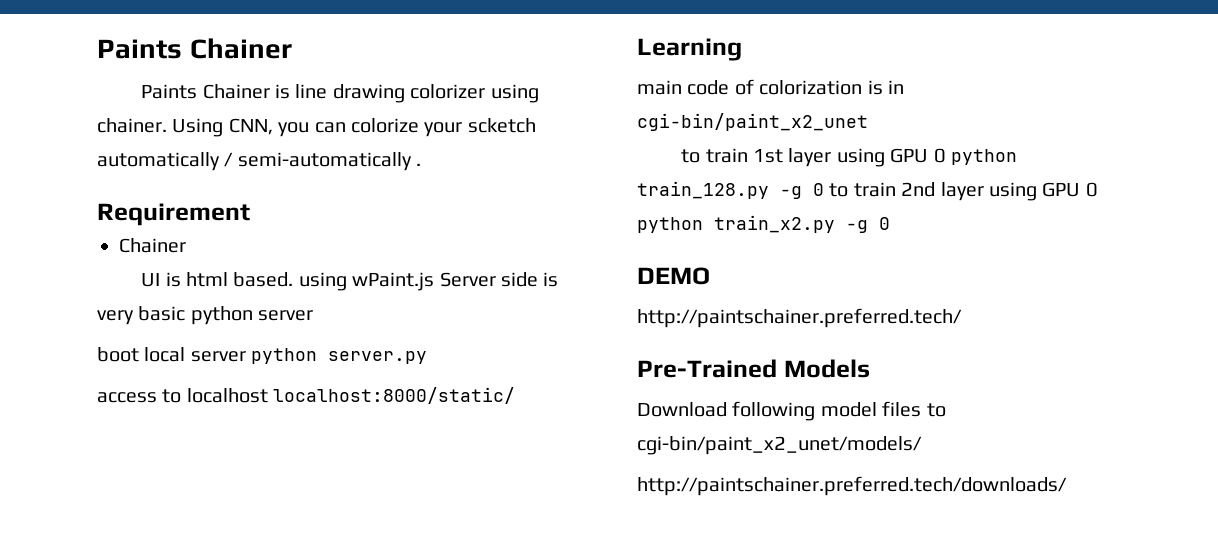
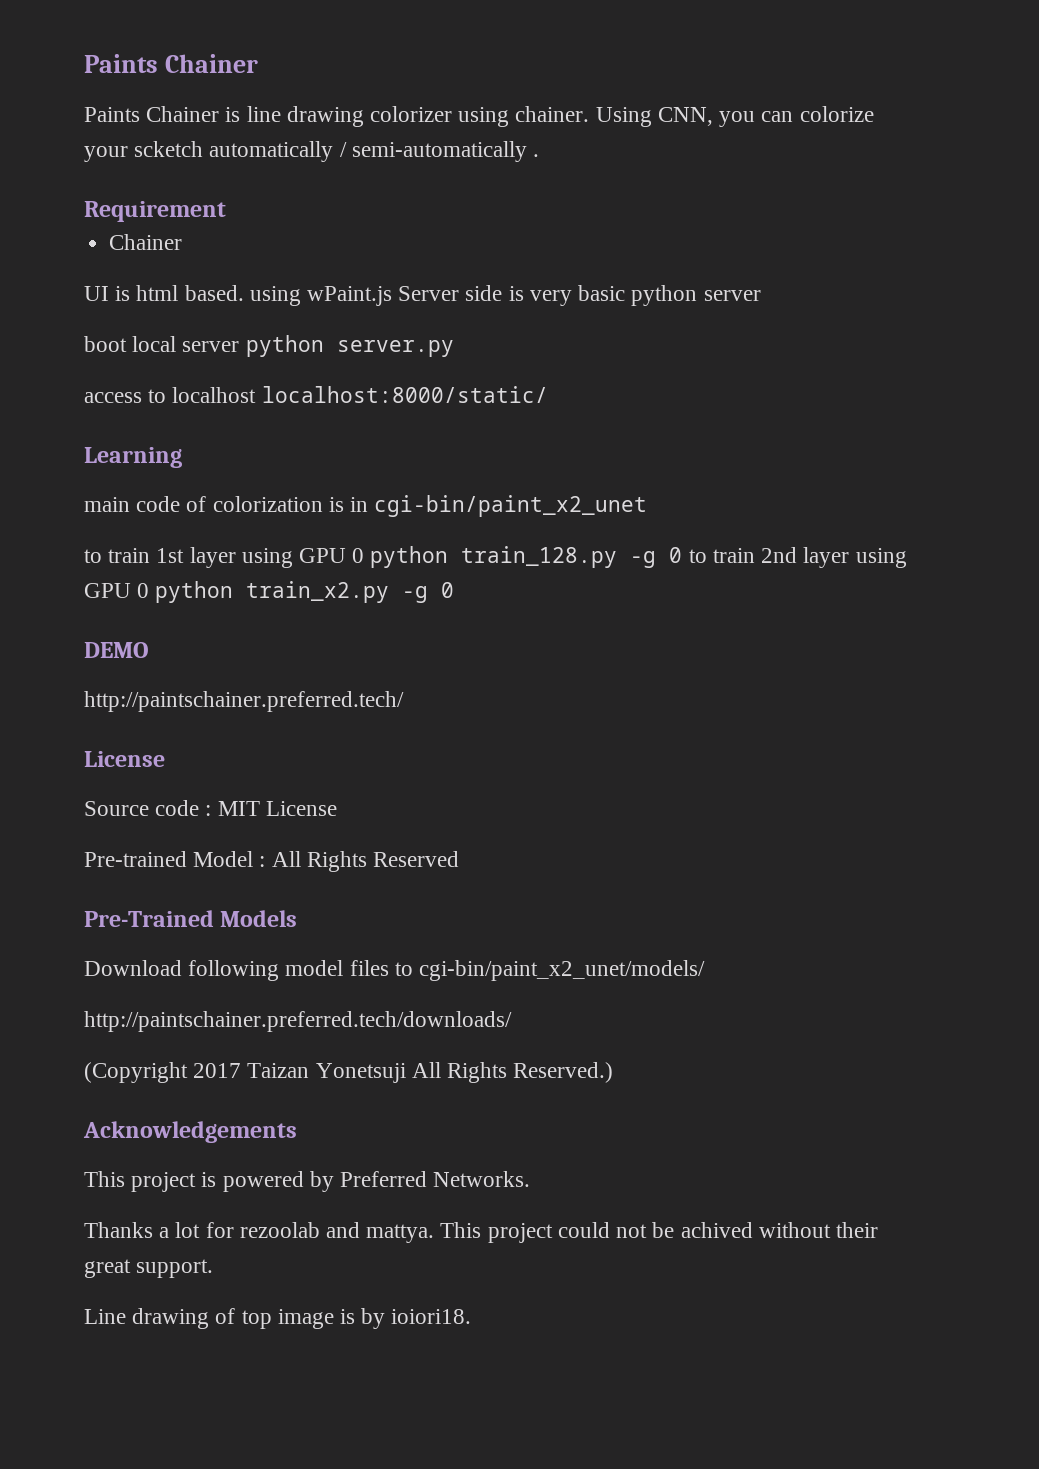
(962, 318) none -> [84,751,165,767] [84,800,337,816] [84,851,460,872] // License // Source code : MIT License // Pre-trained Model : All Rights Reserved
(1067, 486) none -> [84,1062,614,1083] [83,1121,297,1143] [84,1171,531,1192] [84,1222,878,1243] [84,1259,214,1278] [84,1308,472,1329] // (Copyright 2017 Taizan Yonetsuji All Rights Reserved.) // Acknowledgements // This project is powered by Preferred Networks. // Thanks a lot for rezoolab and mattya. This project could not be achived without their great support. // Line drawing of top image is by ioiori18.

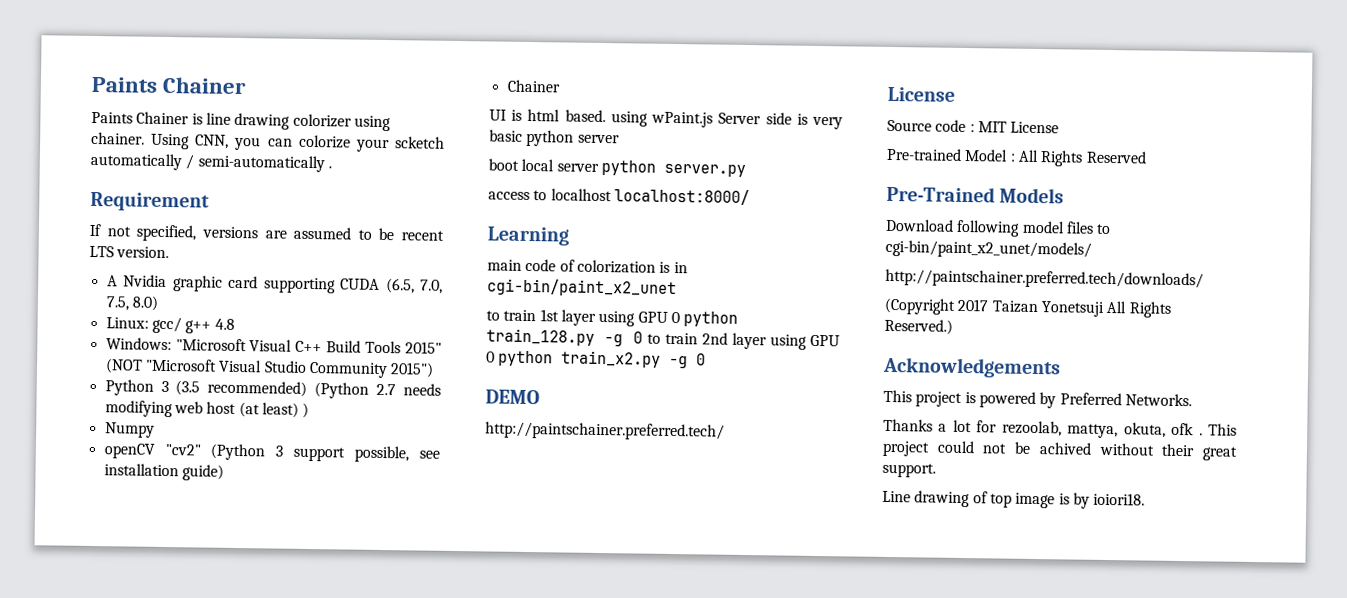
(226, 211) none -> [89,223,444,242] [89,245,170,259] [106,274,443,294] [105,295,158,311] [105,316,235,334] [105,337,442,354] [104,358,435,379] [104,379,441,399] [104,400,310,418] [104,422,155,438] [103,443,440,463] [103,463,224,481] // If not specified, versions are assumed to be recent LTS version. // A Nvidia graphic card supporting CUDA (6.5, 7.0, 7.5, 8.0) // Linux: gcc/ g++ 4.8 // Windows: "Microsoft Visual C++ Build Tools 2015" (NOT "Microsoft Visual Studio Community 2015") // Python 3 (3.5 recommended) (Python 2.7 needs modifying web host (at least) ) // Numpy // openCV "cv2" (Python 3 support possible, see installation guide)
[261,386,548,403] localhost:8000/static/ -> [613,188,750,206] localhost:8000/
[239,1222,435,1243] rezoolab and mattya. -> [1001,420,1203,439] rezoolab, mattya, okuta, ofk .

